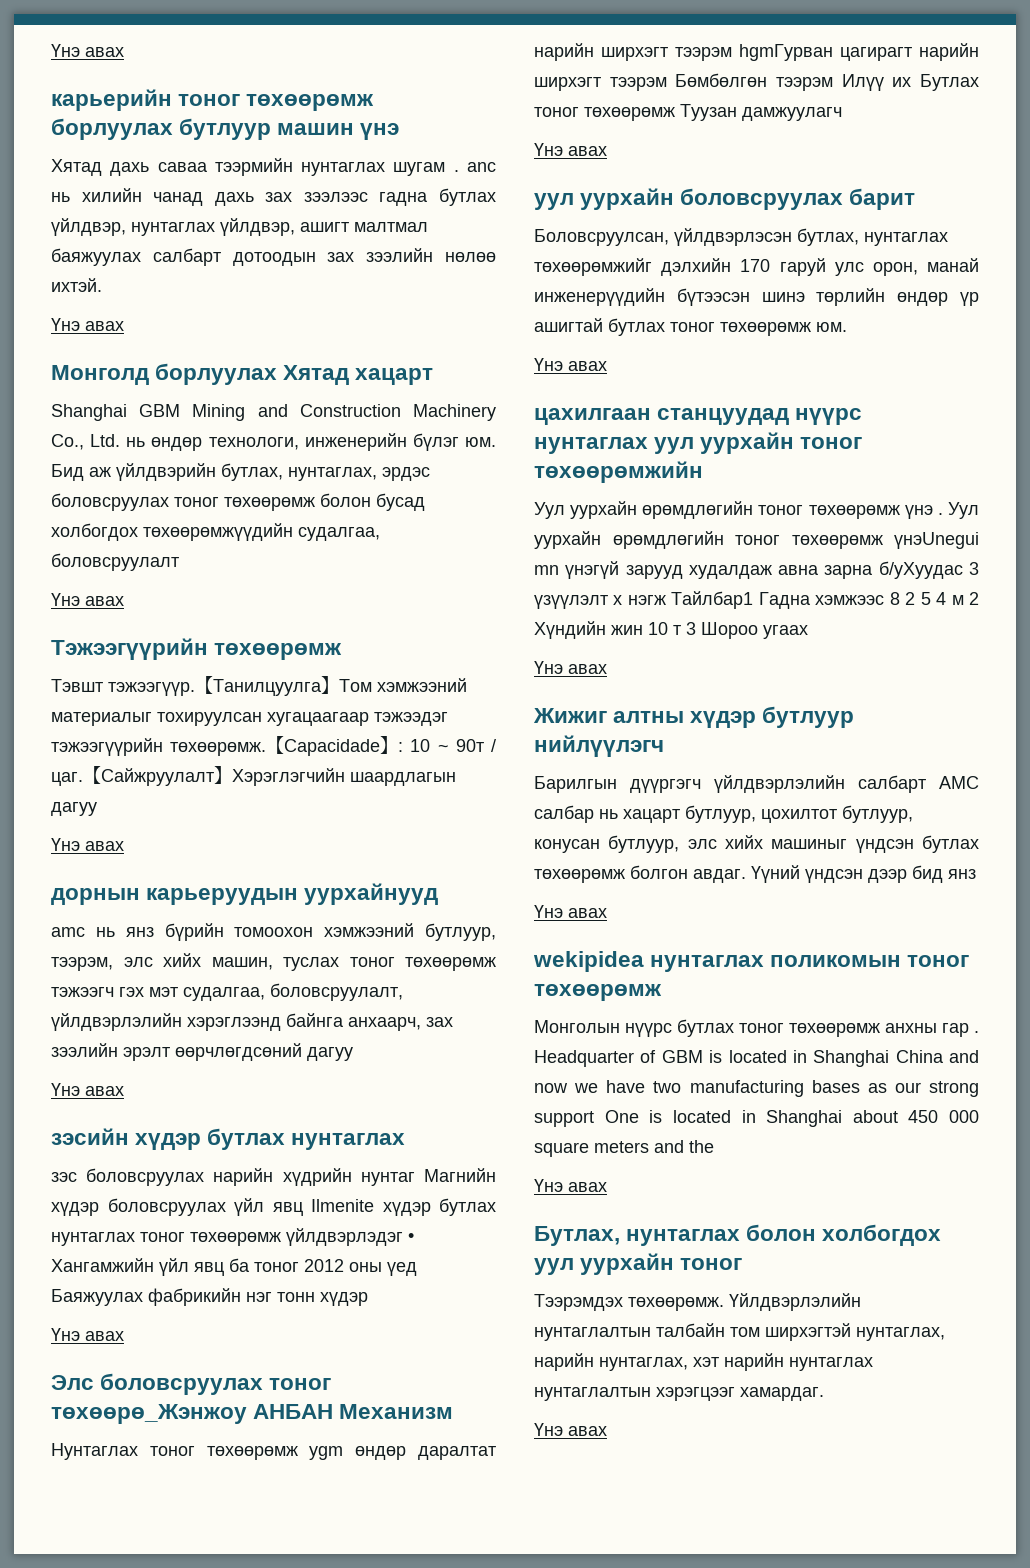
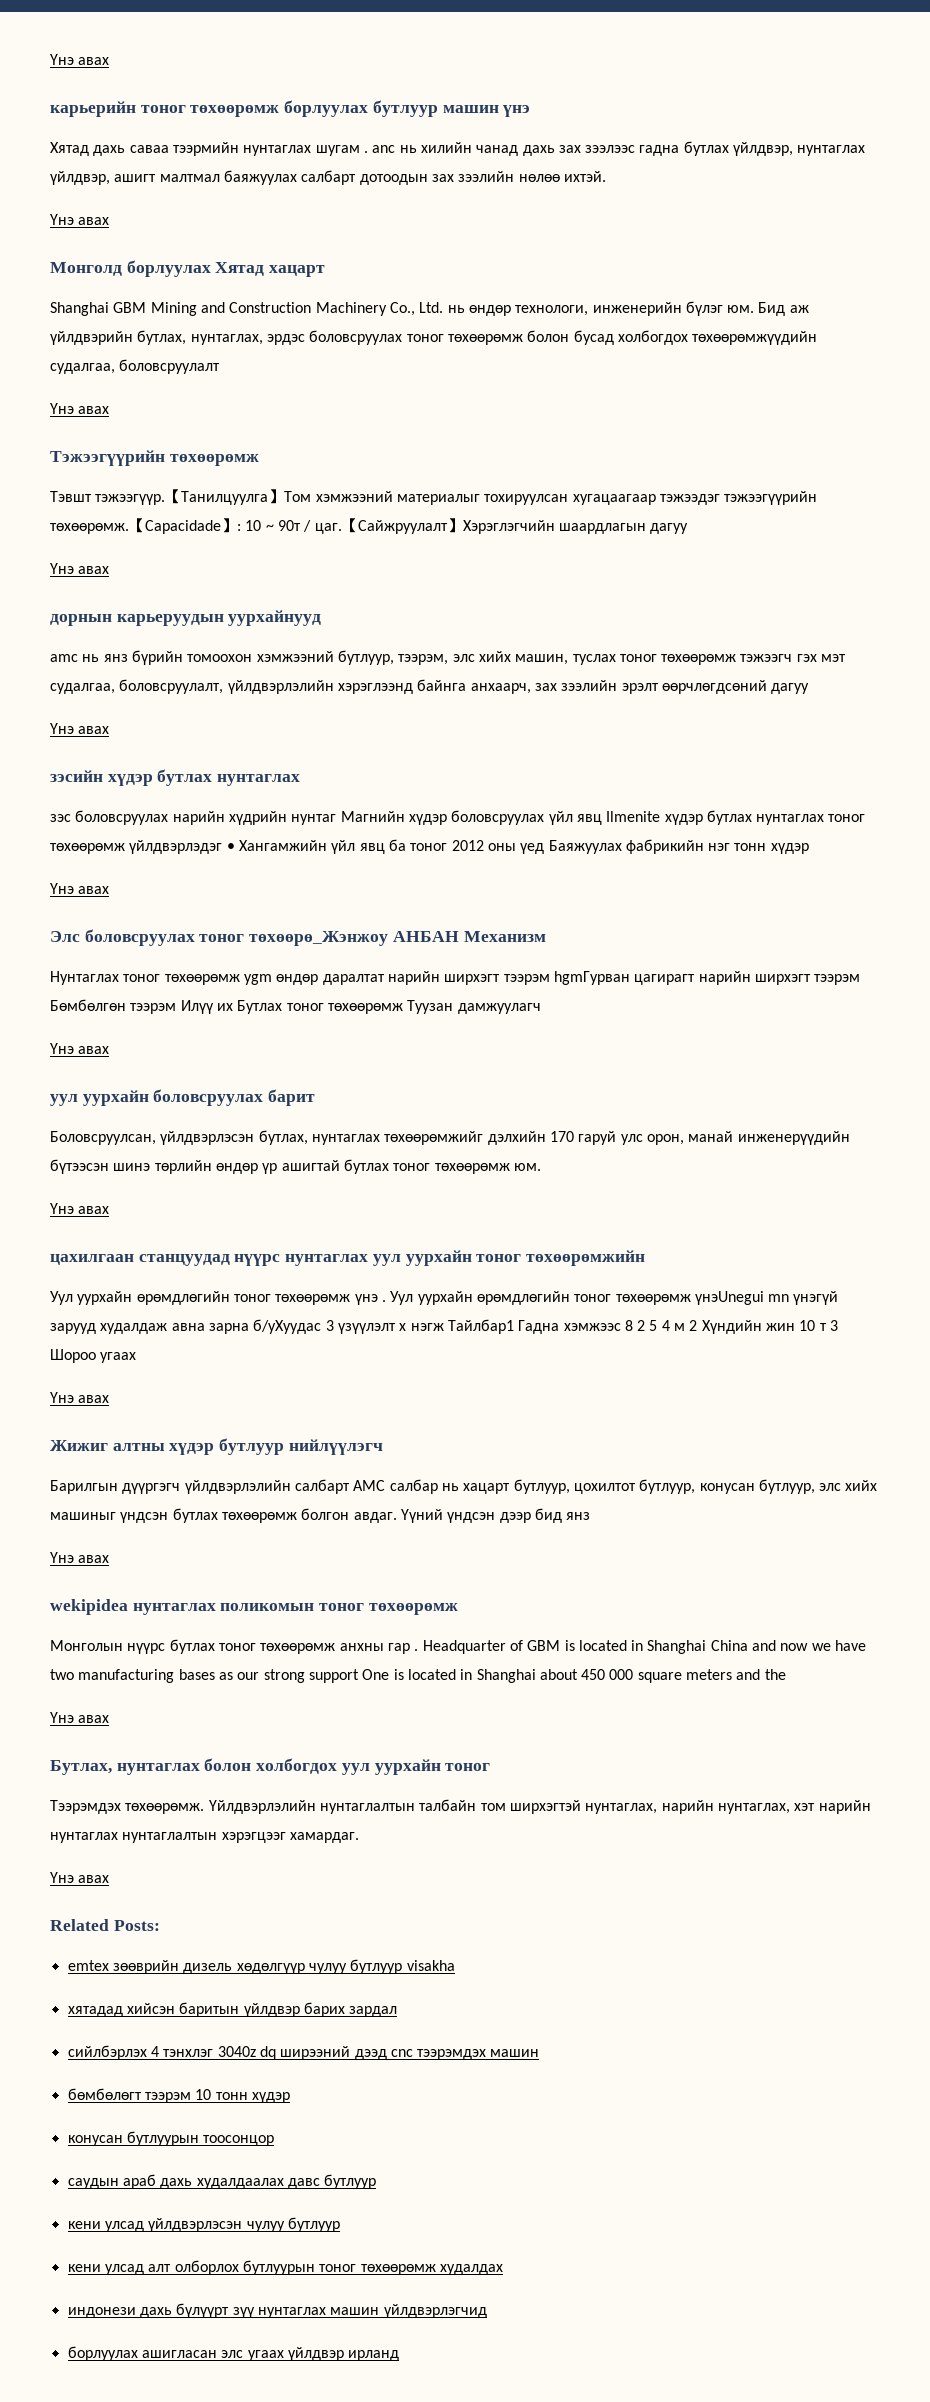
(607, 1431) none -> [50,1919,160,1931] [67,1959,455,1974] [67,2002,398,2017] [67,2045,540,2060] [67,2088,290,2103] [67,2131,275,2146] [67,2174,377,2189] [67,2217,340,2232] [67,2260,503,2275] [67,2303,487,2318] [67,2346,400,2361] // Related Posts: // emtex зөөврийн дизель хөдөлгүүр чулуу бутлуур visakha // хятадад хийсэн баритын үйлдвэр барих зардал // сийлбэрлэх 4 тэнхлэг 3040z dq ширээний дээд cnc тээрэмдэх машин // бөмбөлөгт тээрэм 10 тонн хүдэр // конусан бутлуурын тоосонцор // саудын араб дахь худалдаалах давс бутлуур // кени улсад үйлдвэрлэсэн чулуу бутлуур // кени улсад алт олборлох бутлуурын тоног төхөөрөмж худалдах // индонези дахь бүлүүрт зүү нунтаглах машин үйлдвэрлэгчид // борлуулах ашигласан элс угаах үйлдвэр ирланд

